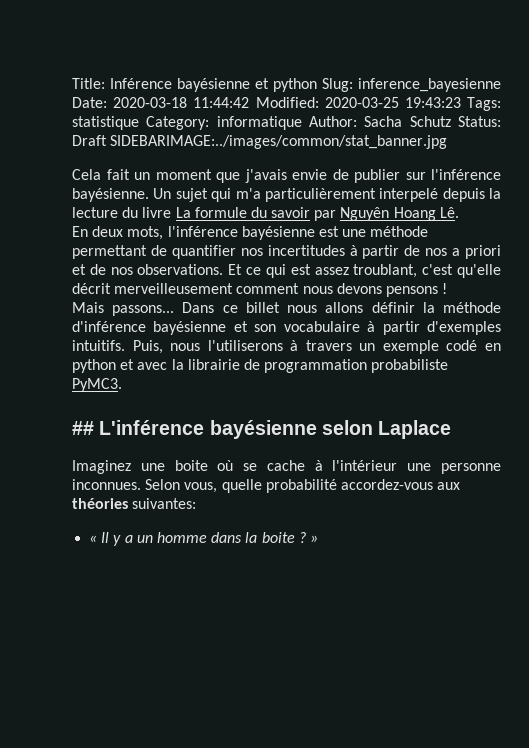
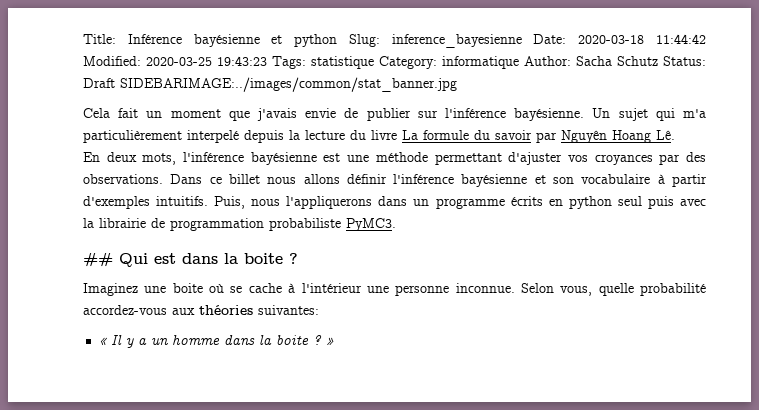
[150,245,501,259] [72,264,501,278] [72,283,448,297] [72,302,175,316] de quantifier nos incertitudes à partir de nos a priori et de nos observations. Et ce qui est assez troublant, c'est qu'elle décrit merveilleusement comment nous devons pensons ! // Mais passons... -> [508,152,706,165] [83,174,163,184] d'ajuster vos croyances par des observations.
[422,302,502,313] [72,321,146,332] la méthode d'inférence -> [393,174,455,184] l'inférence
[207,340,501,354] [72,359,135,373] l'utiliserons à travers un exemple codé en python et -> [286,196,674,209] l'appliquerons dans un programme écrits en python seul puis
[99,420,452,439] L'inférence bayésienne selon Laplace -> [119,253,298,267] Qui est dans la boite ?
[72,479,141,490] inconnues. -> [455,283,515,293] inconnue.

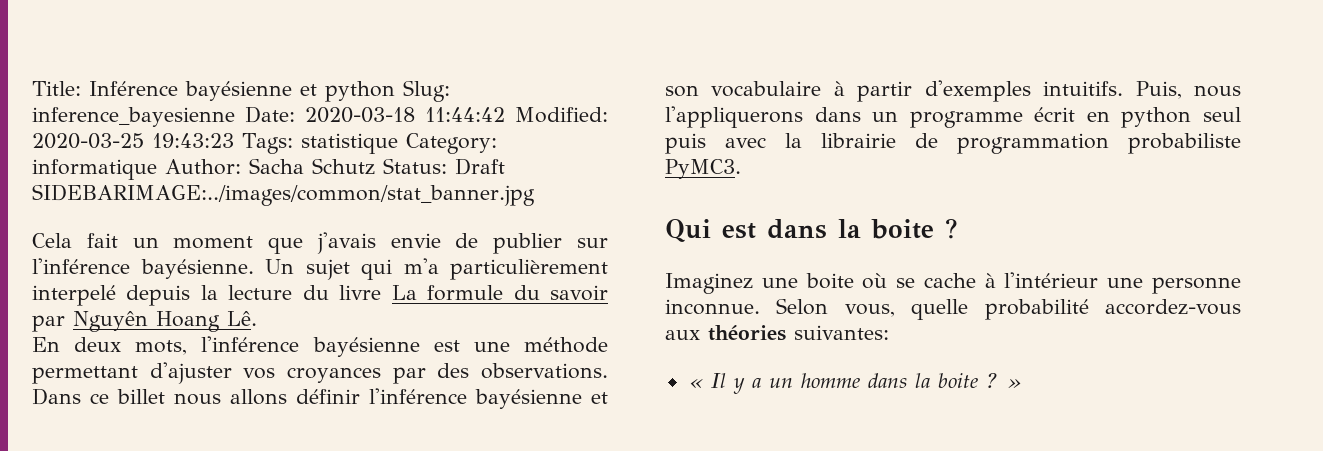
[510,196,543,206] écrits -> [1034,107,1076,122] écrit
[83,252,113,267] ## -> (741, 169) none

